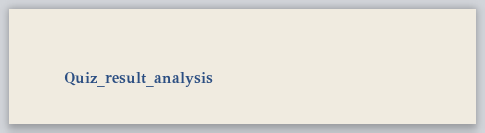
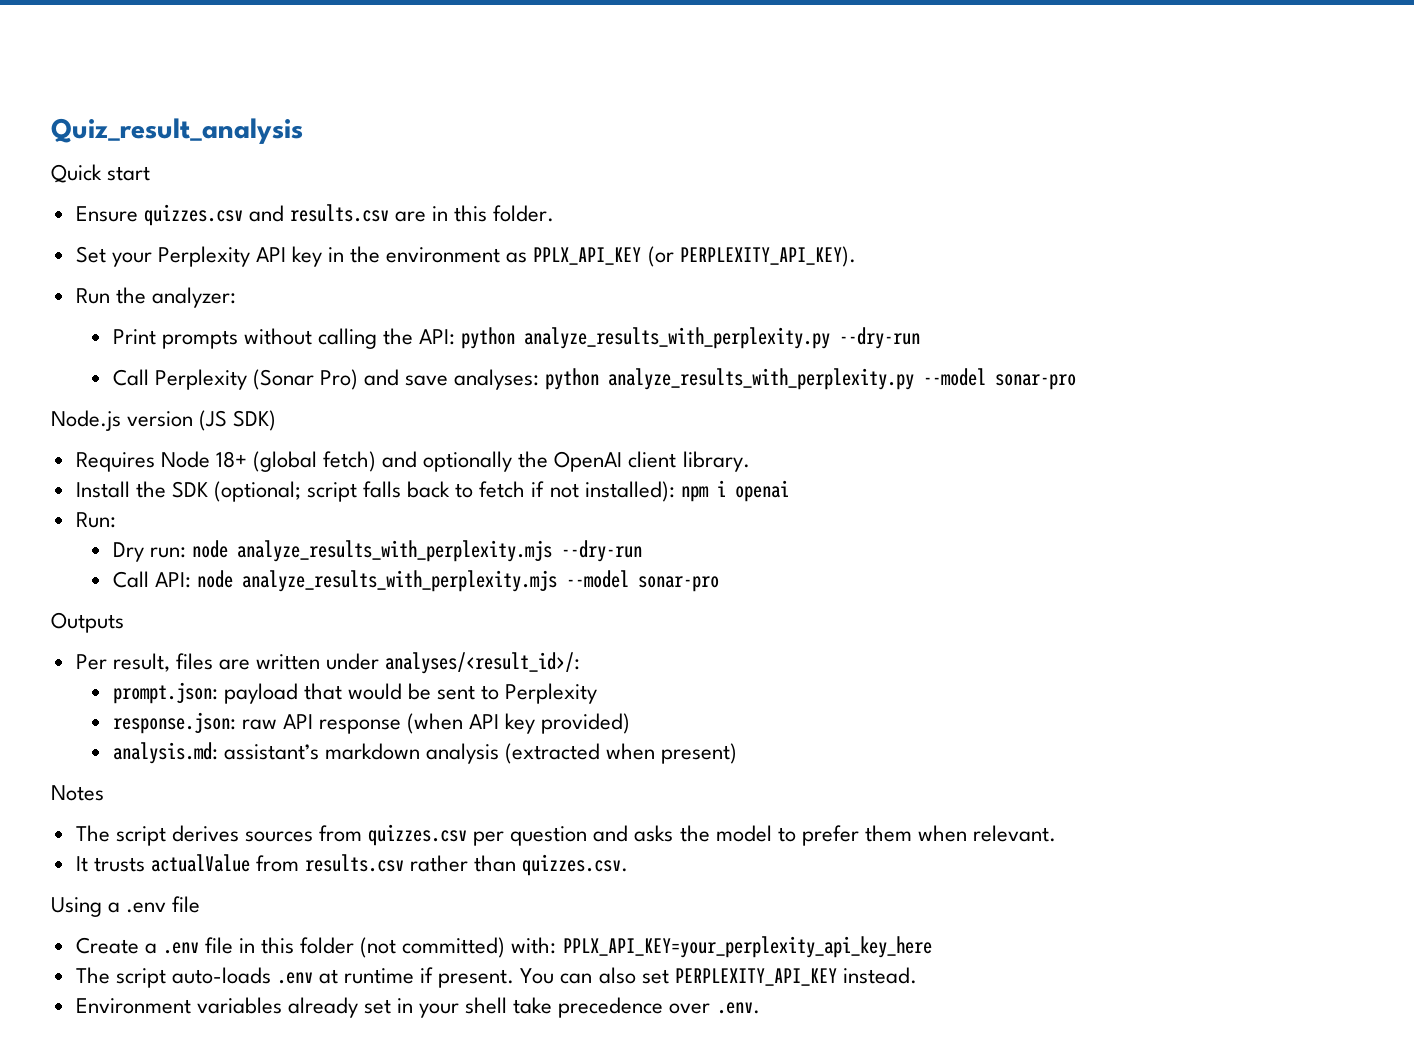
(213, 79) none -> [51,164,151,183] [75,204,555,226] [75,246,856,267] [75,287,236,308] [112,327,921,349] [112,368,1077,390] [51,410,277,431] [75,451,750,472] [75,480,789,502] [75,512,116,528] [112,540,642,562] [112,570,719,592] [51,612,124,633] [75,652,581,674] [112,682,598,704] [112,712,631,734] [112,742,738,764] [51,785,104,801] [75,824,1056,846] [75,854,629,876] [51,896,201,917] [75,936,932,958] [75,967,917,988] [75,997,760,1018] // Quick start // Ensure quizzes.csv and results.csv are in this folder. // Set your Perplexity API key in the environment as PPLX_API_KEY (or PERPLEXITY_API_KEY). // Run the analyzer: // Print prompts without calling the API: python analyze_results_with_perplexity.py --dry-run // Call Perplexity (Sonar Pro) and save analyses: python analyze_results_with_perplexity.py --model sonar-pro // Node.js version (JS SDK) // Requires Node 18+ (global fetch) and optionally the OpenAI client library. // Install the SDK (optional; script falls back to fetch if not installed): npm i openai // Run: // Dry run: node analyze_results_with_perplexity.mjs --dry-run // Call API: node analyze_results_with_perplexity.mjs --model sonar-pro // Outputs // Per result, files are written under analyses/<result_id>/: // prompt.json: payload that would be sent to Perplexity // response.json: raw API response (when API key provided) // analysis.md: assistant’s markdown analysis (extracted when present) // Notes // The script derives sources from quizzes.csv per question and asks the model to prefer them when relevant. // It trusts actualValue from results.csv rather than quizzes.csv. // Using a .env file // Create a .env file in this folder (not committed) with: PPLX_API_KEY=your_perplexity_api_key_here // The script auto-loads .env at runtime if present. You can also set PERPLEXITY_API_KEY instead. // Environment variables already set in your shell take precedence over .env.

